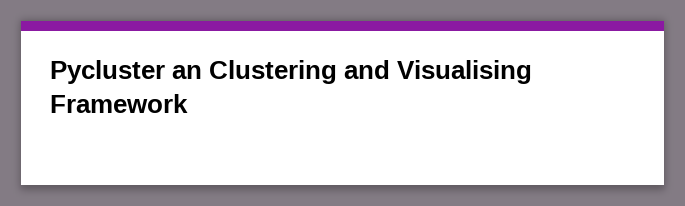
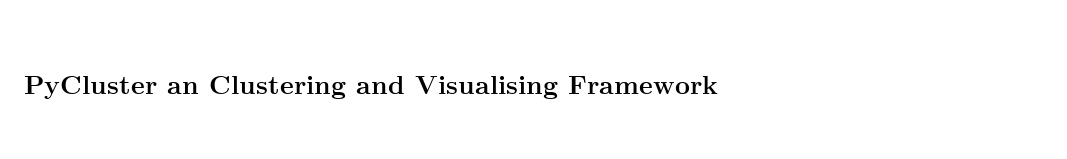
[50,60,165,84] Pycluster -> [24,76,157,99] PyCluster

